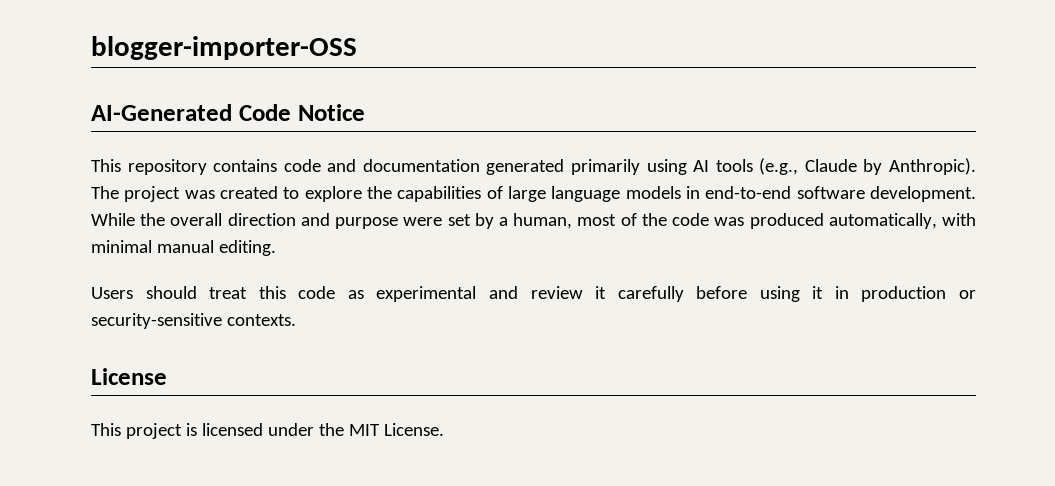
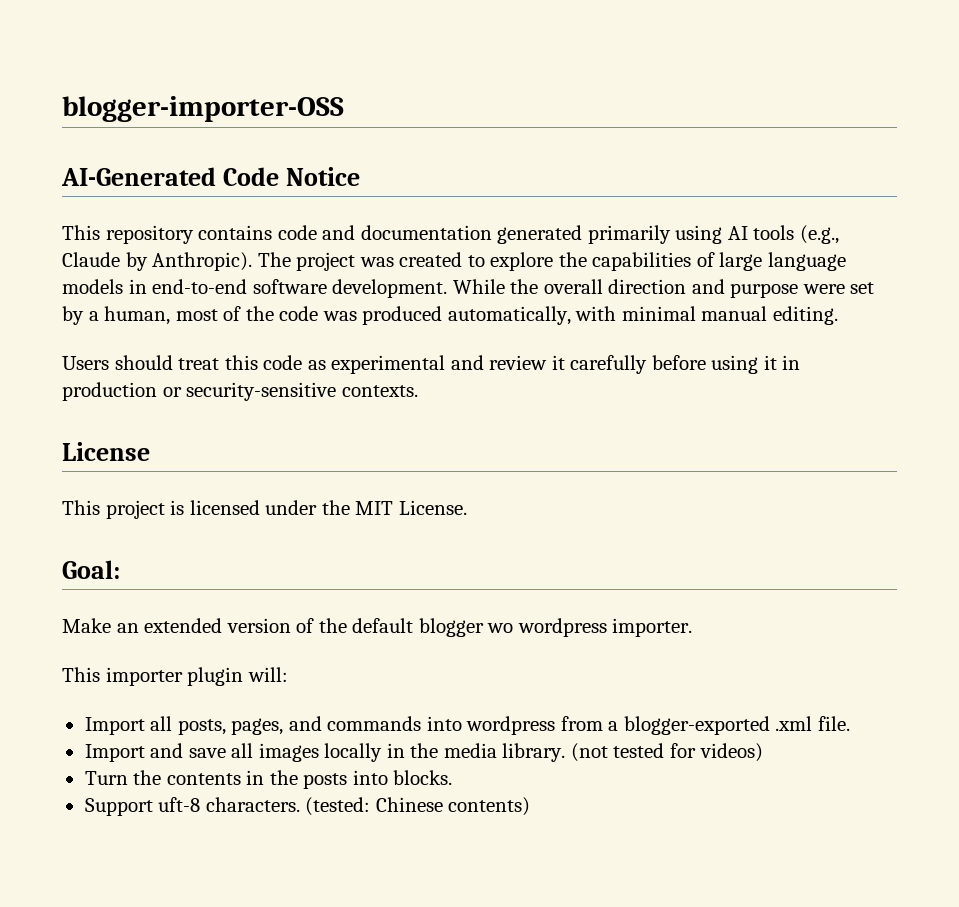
(444, 429) none -> [62,560,120,579] [62,618,693,637] [62,667,288,686] [84,716,850,735] [84,743,763,762] [84,770,453,789] [84,797,531,816] // Goal: // Make an extended version of the default blogger wo wordpress importer. // This importer plugin will: // Import all posts, pages, and commands into wordpress from a blogger-exported .xml file. // Import and save all images locally in the media library. (not tested for videos) // Turn the contents in the posts into blocks. // Support uft-8 characters. (tested: Chinese contents)

